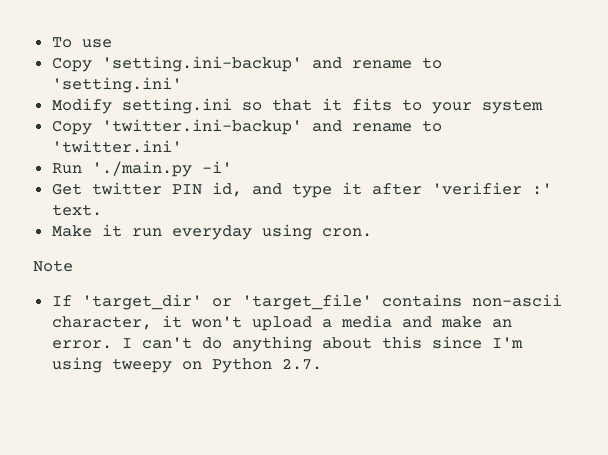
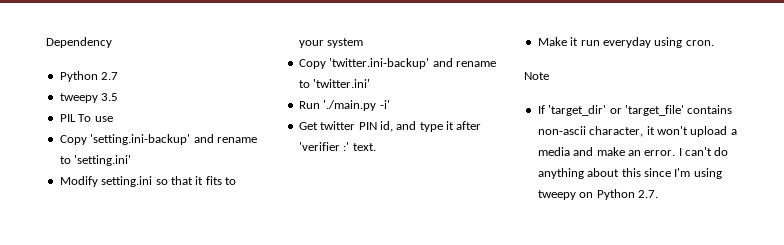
(51, 42) none -> [46,37,112,48] [59,71,119,82] [59,93,119,103] [59,114,76,122] Dependency // Python 2.7 // tweepy 3.5 // PIL

